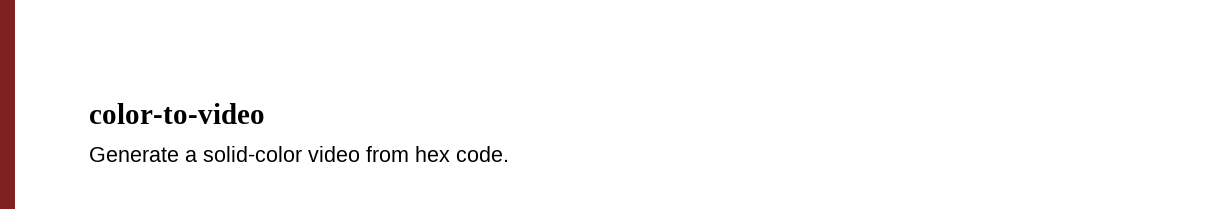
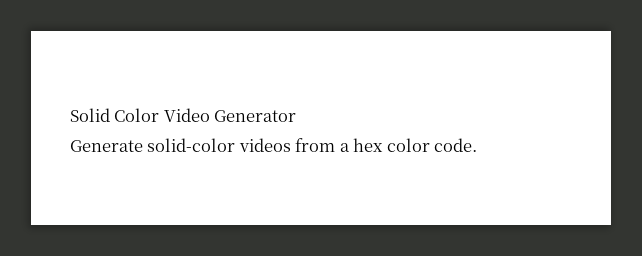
[89,103,265,124] [89,146,450,162] color-to-video // Generate a solid-color video from hex -> [70,108,297,122] [70,138,430,152] Solid Color Video Generator // Generate solid-color videos from a hex color

